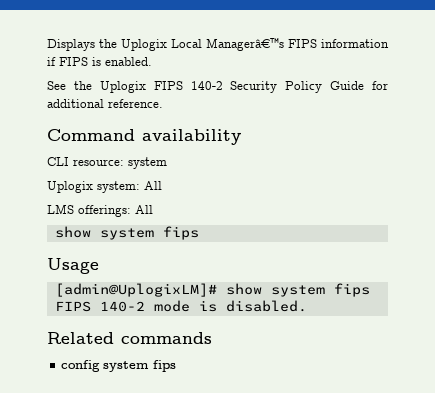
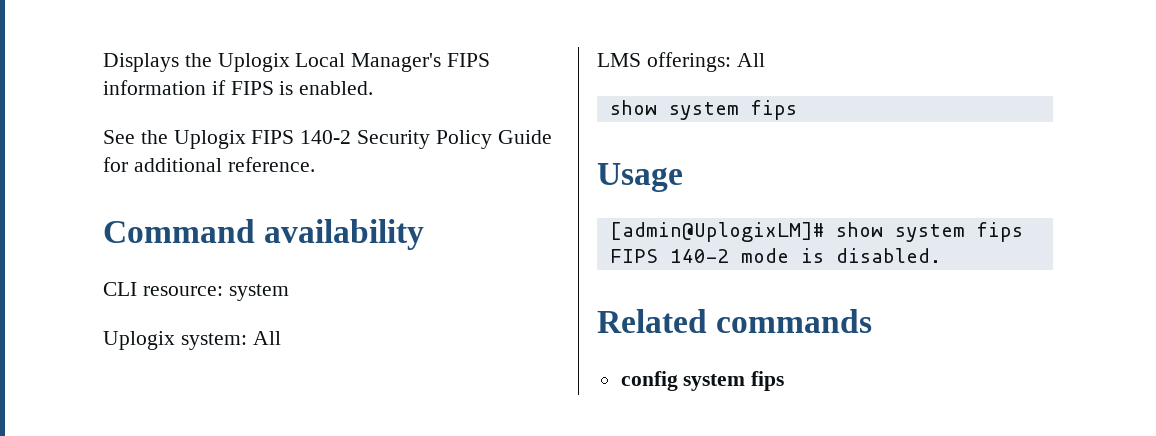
[206,38,284,51] Managerâ€™s -> [351,53,442,72] Manager's

